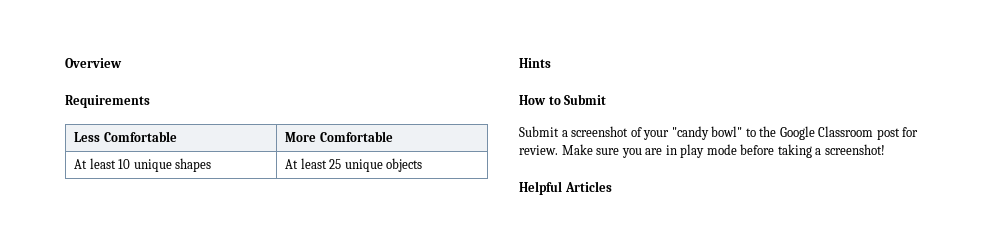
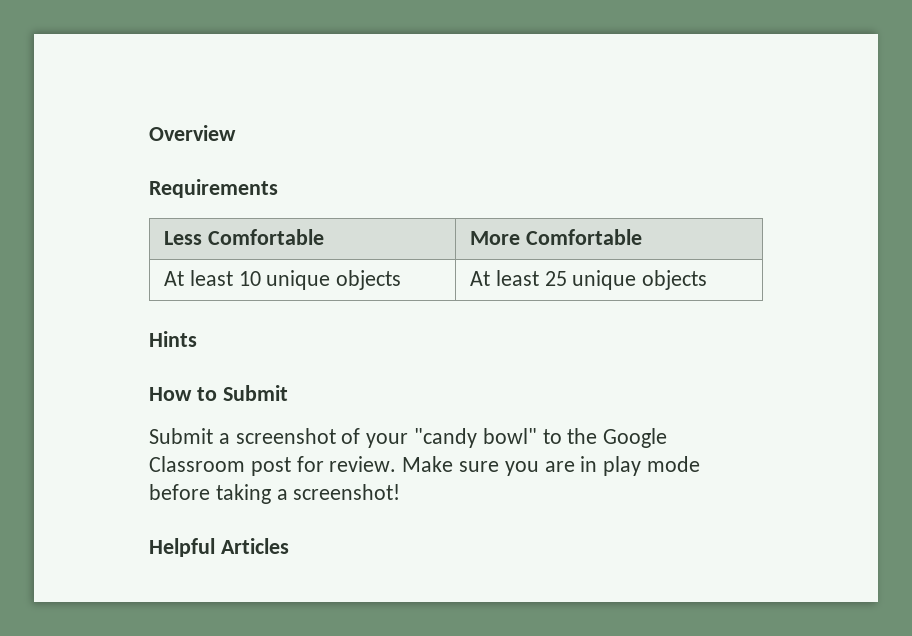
[175,158,212,172] shapes -> [336,270,402,290] objects

